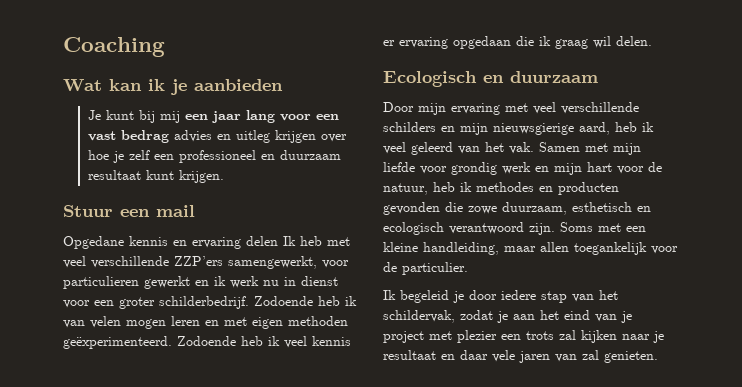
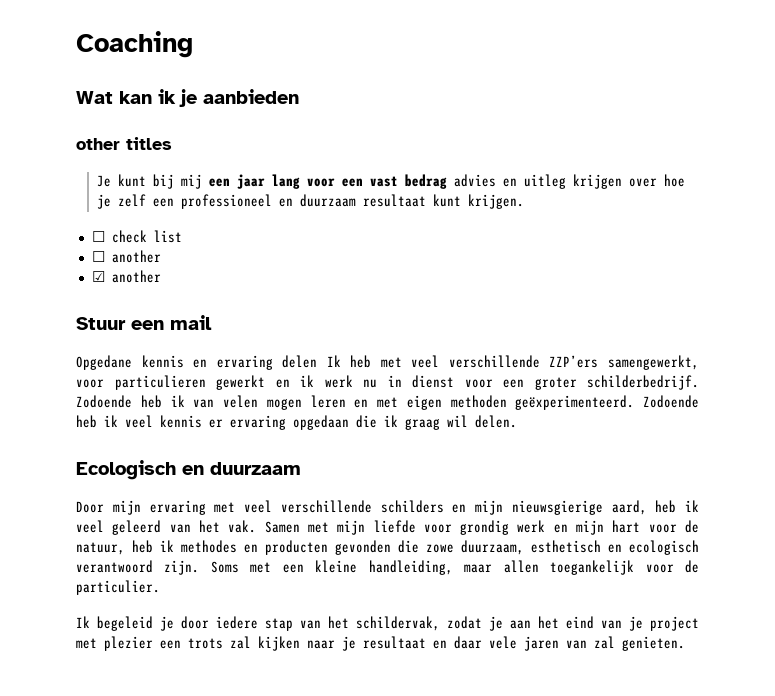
(283, 85) none -> [76,137,172,150] // other titles
(224, 176) none -> [91,230,182,243] [91,250,161,263] [91,270,161,283] // ☐ check list // ☐ another // ☑ another

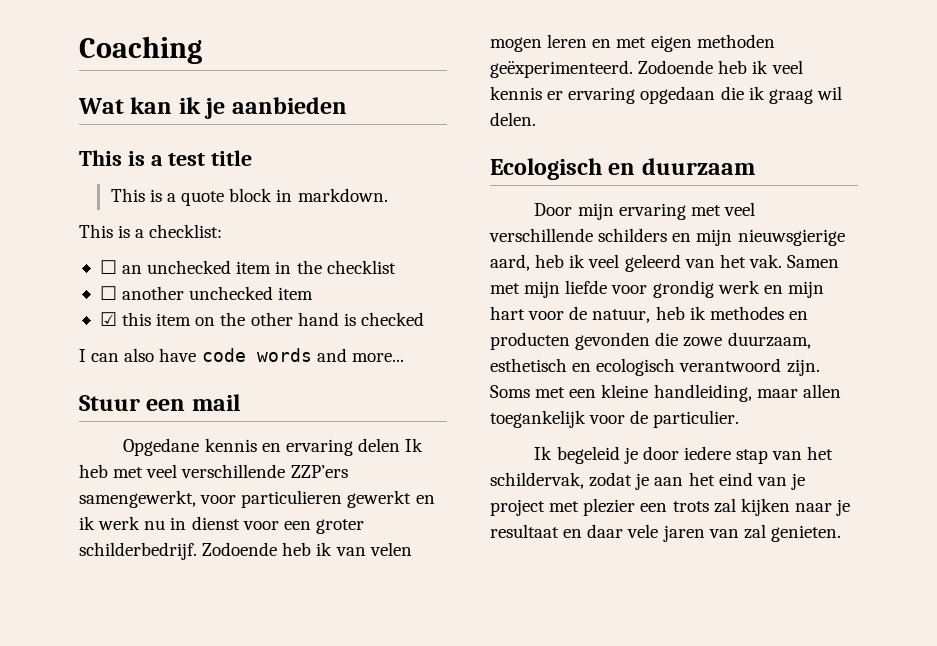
[76,137,172,150] [97,174,686,189] [97,194,525,209] [91,230,182,243] other titles // Je kunt bij mij een jaar lang voor een vast bedrag advies en uitleg krijgen over hoe je zelf een professioneel en duurzaam resultaat kunt krijgen. // ☐ check list -> [79,150,253,166] [110,188,388,206] [79,224,223,238] [99,260,396,274] This is a test title // This is a quote block in markdown. // This is a checklist: // ☐ an unchecked item in the checklist
(161, 256) none -> [189,286,314,300] unchecked item
[111,270,161,283] another -> [122,312,424,326] [79,348,404,362] this item on the other hand is checked // I can also have code words and more...

